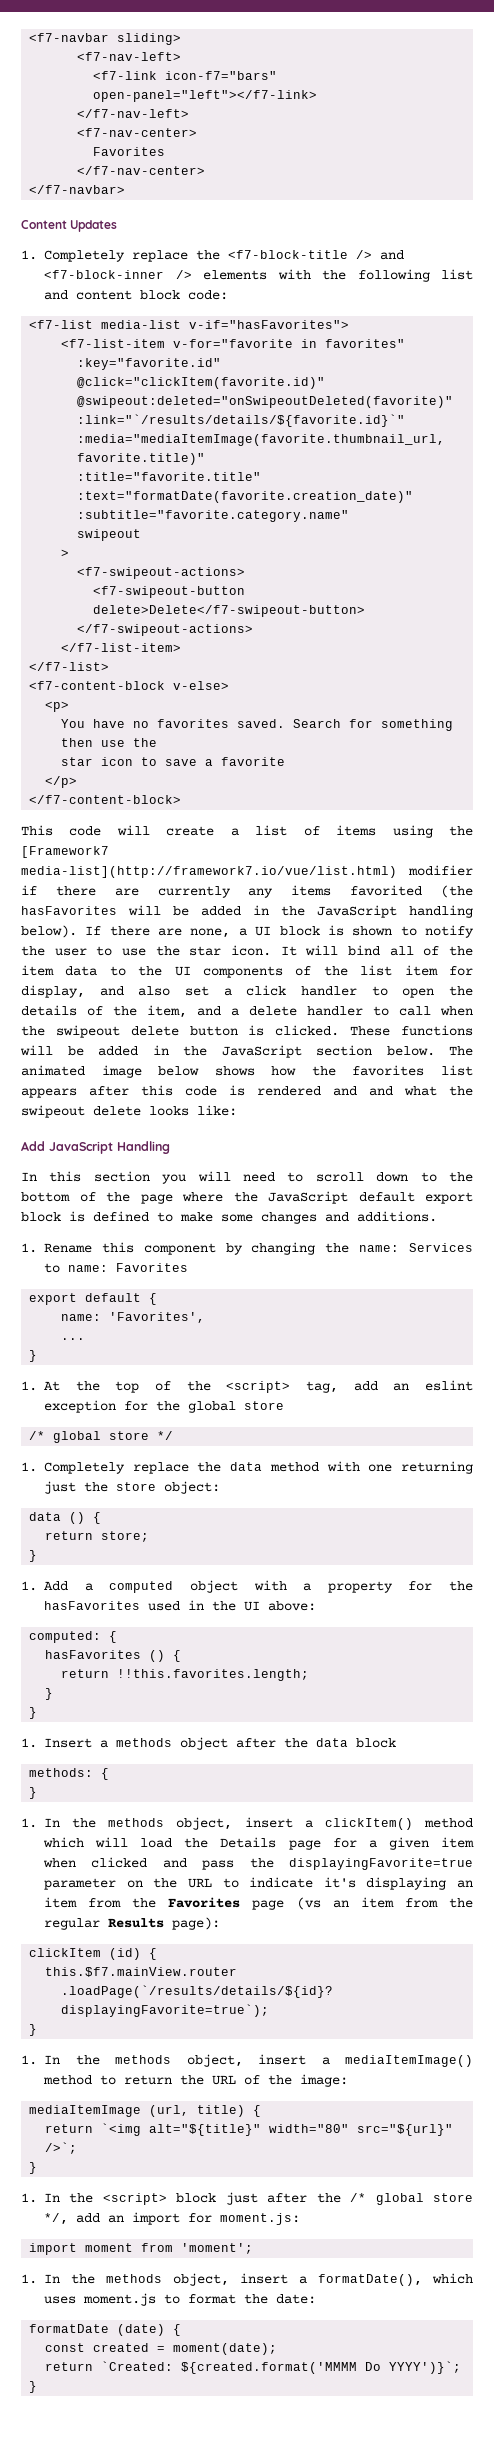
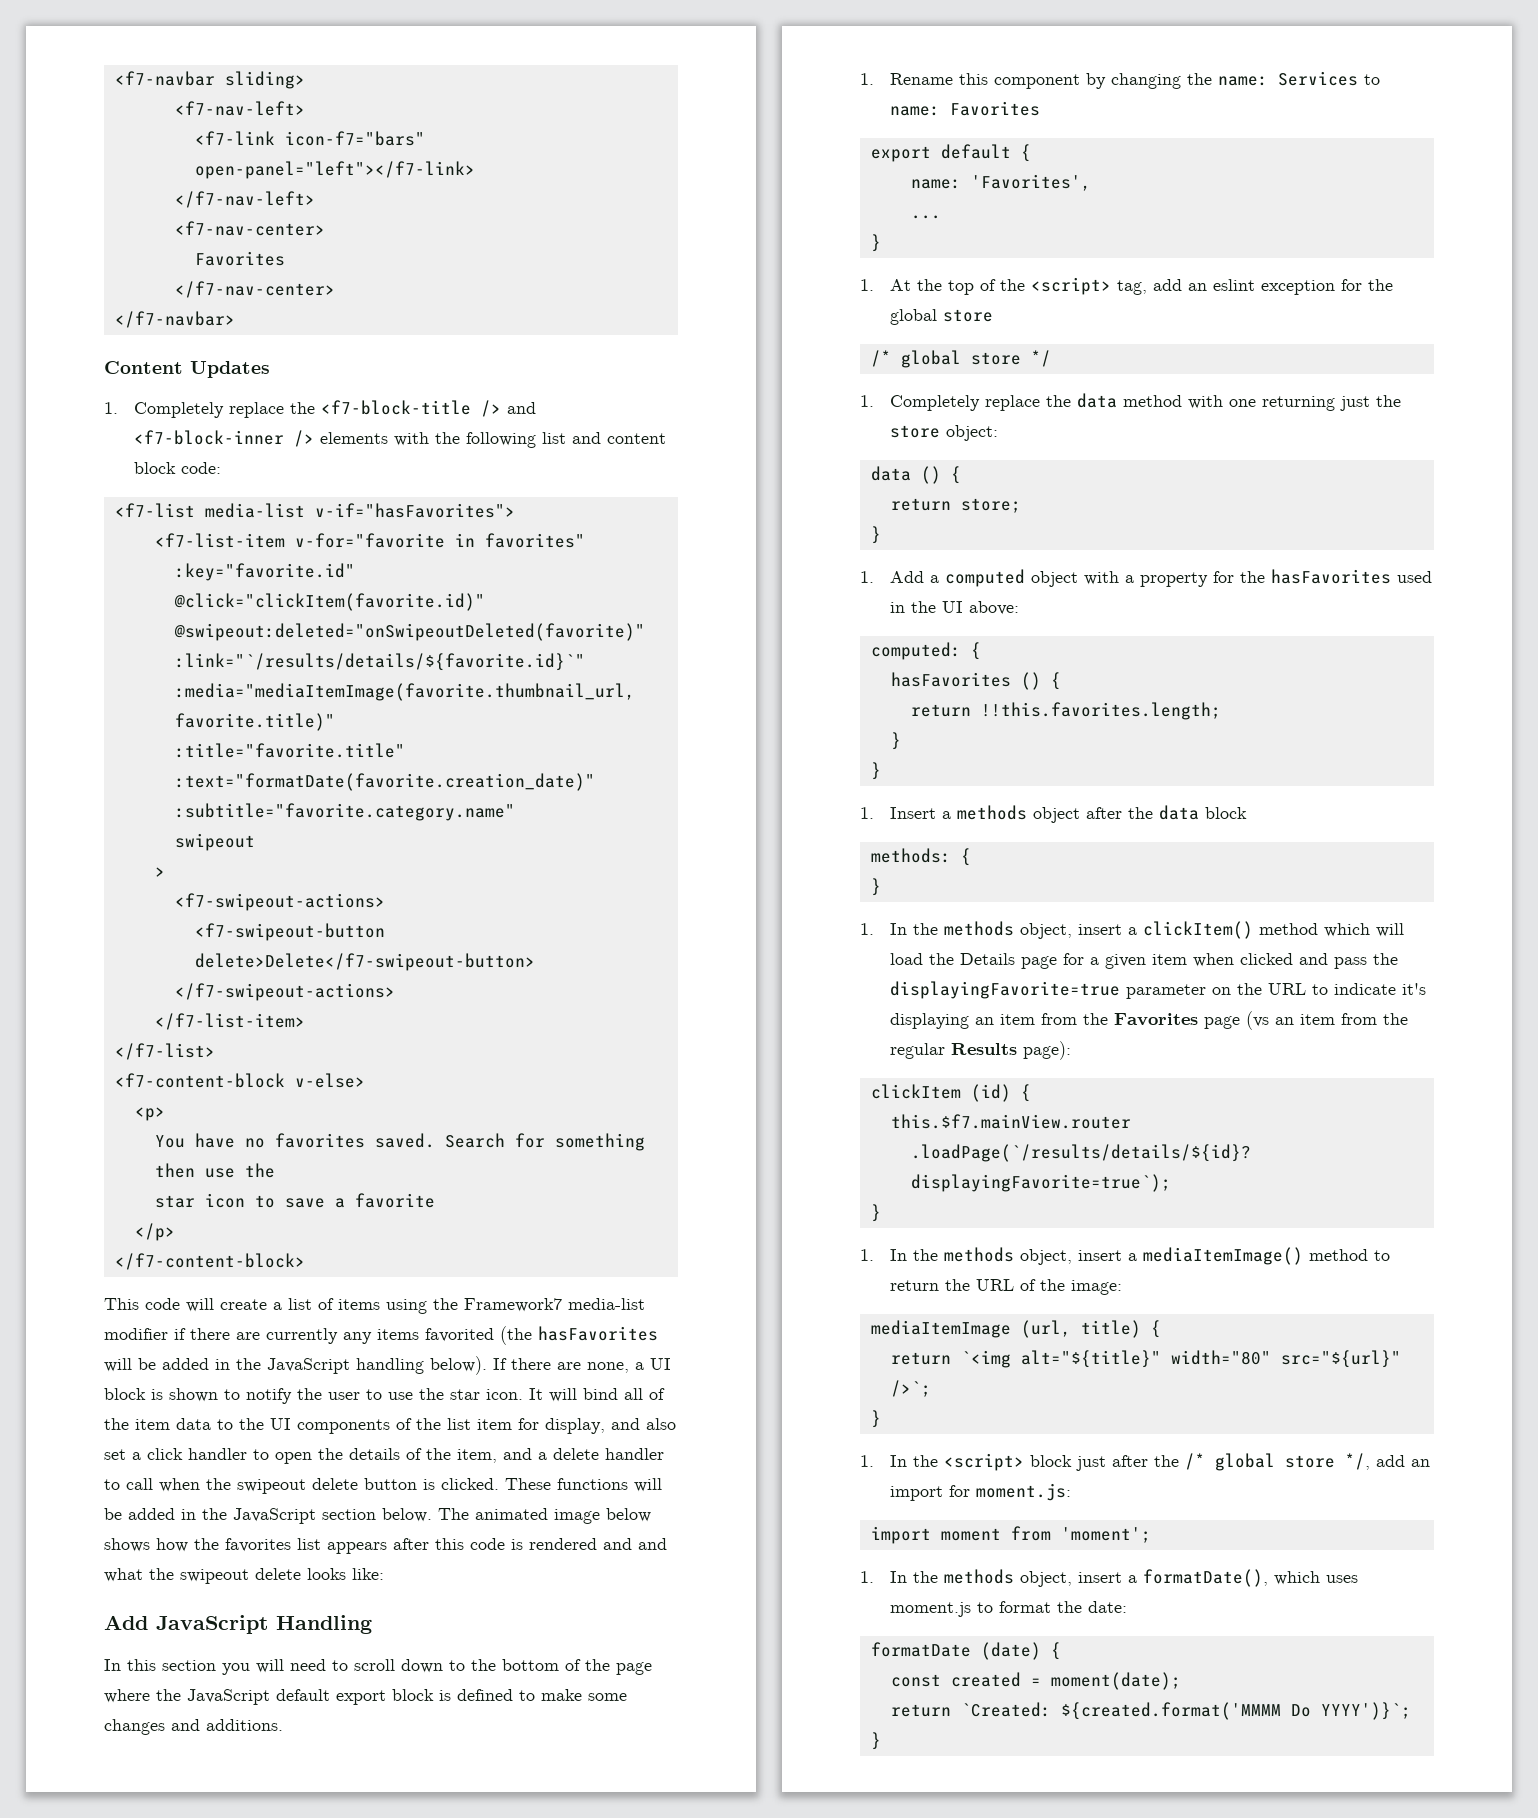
[21,846,109,858] [21,866,397,878] [Framework7 media-list](http://framework7.io/vue/list.html) -> [464,1298,645,1312] Framework7 media-list

